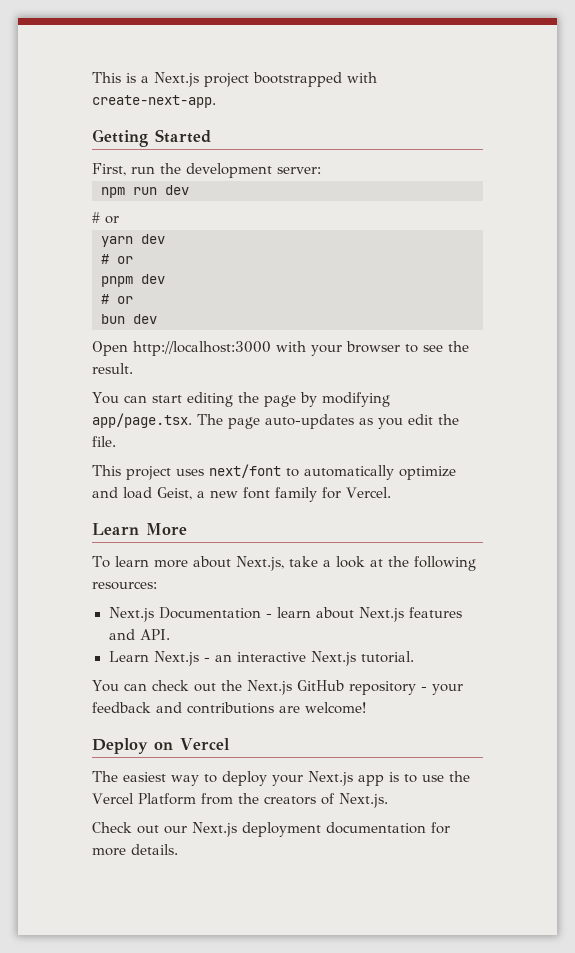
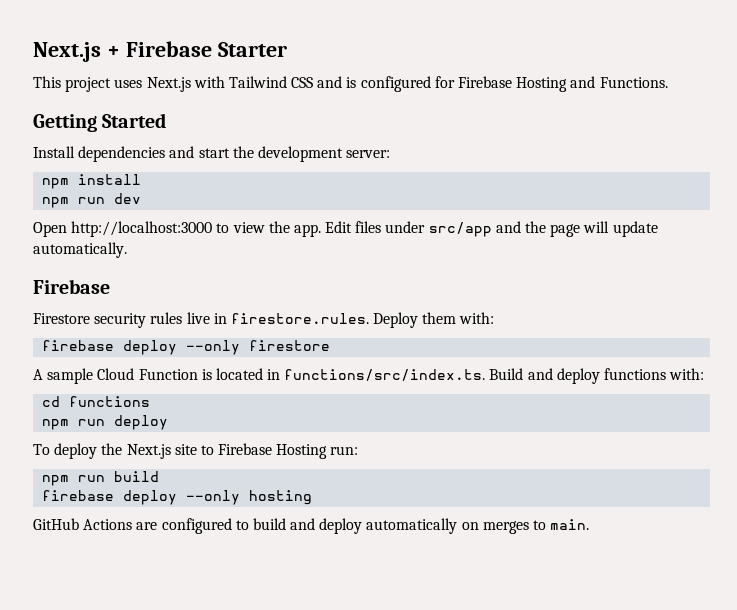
[92,72,377,87] [92,95,216,108] [92,129,211,147] [92,163,155,176] This is a Next.js project bootstrapped with create-next-app. // Getting Started // First, run -> [33,41,287,62] [33,76,668,92] [33,113,167,132] [33,146,230,162] Next.js + Firebase Starter // This project uses Next.js with Tailwind CSS and is configured for Firebase Hosting and Functions. // Getting Started // Install dependencies and start
(321, 170) none -> [42,174,142,189] // npm install
[92,212,119,224] [101,234,165,247] [101,254,133,264] [101,274,165,287] [101,294,133,304] [101,314,157,324] [92,341,469,356] [92,363,133,374] [92,392,390,407] [92,413,459,429] [92,436,116,447] [92,464,456,480] [92,487,391,502] [92,523,187,535] [92,556,476,571] [92,581,157,590] [108,607,462,622] [108,629,170,640] [108,651,414,666] [92,680,463,695] [92,702,366,714] [92,738,230,754] [92,771,470,786] [92,793,388,808] [92,822,450,837] [92,844,178,856] # or // yarn dev // # or // pnpm dev // # or // bun dev // Open http://localhost:3000 with your browser to see the result. // You can start editing the page by modifying app/page.tsx. The page auto-updates as you edit the file. // This project uses next/font to automatically optimize and load Geist, a new font family for Vercel. // Learn More // To learn more about Next.js, take a look at the following resources: // Next.js Documentation - learn about Next.js features and API. // Learn Next.js - an interactive Next.js tutorial. // You can check out the Next.js GitHub repository - your feedback and contributions are welcome! // Deploy on Vercel // The easiest way to deploy your Next.js app is to use the Vercel Platform from the creators of Next.js. // Check out our Next.js deployment documentation for more details. -> [33,221,658,237] [33,242,127,258] [33,279,110,294] [33,312,495,328] [42,340,331,355] [33,368,705,384] [42,396,151,407] [42,415,169,430] [33,443,359,459] [42,471,160,486] [42,490,313,505] [33,518,590,534] Open http://localhost:3000 to view the app. Edit files under src/app and the page will update automatically. // Firebase // Firestore security rules live in firestore.rules. Deploy them with: // firebase deploy --only firestore // A sample Cloud Function is located in functions/src/index.ts. Build and deploy functions with: // cd functions // npm run deploy // To deploy the Next.js site to Firebase Hosting run: // npm run build // firebase deploy --only hosting // GitHub Actions are configured to build and deploy automatically on merges to main.

